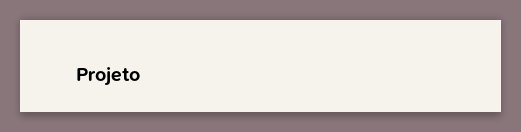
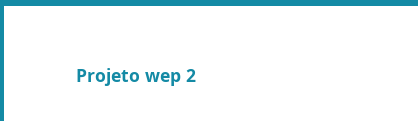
(140, 76) none -> [145,69,196,86] wep 2

